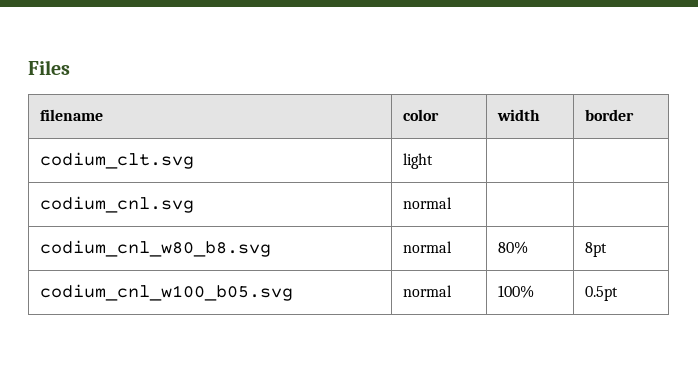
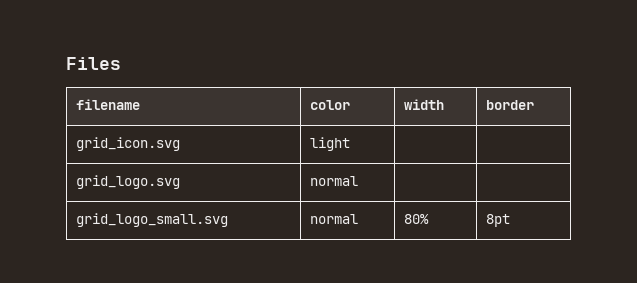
[39,152,194,169] codium_clt.svg -> [75,137,180,151] grid_icon.svg
[39,196,194,213] codium_cnl.svg -> [75,175,180,189] grid_logo.svg
[39,240,271,257] codium_cnl_w80_b8.svg -> [75,213,228,227] grid_logo_small.svg
[39,284,293,301] [402,285,452,297] [497,285,534,298] [584,286,618,301] // codium_cnl_w100_b05.svg | normal | 100% | 0.5pt -> (510, 220) none

